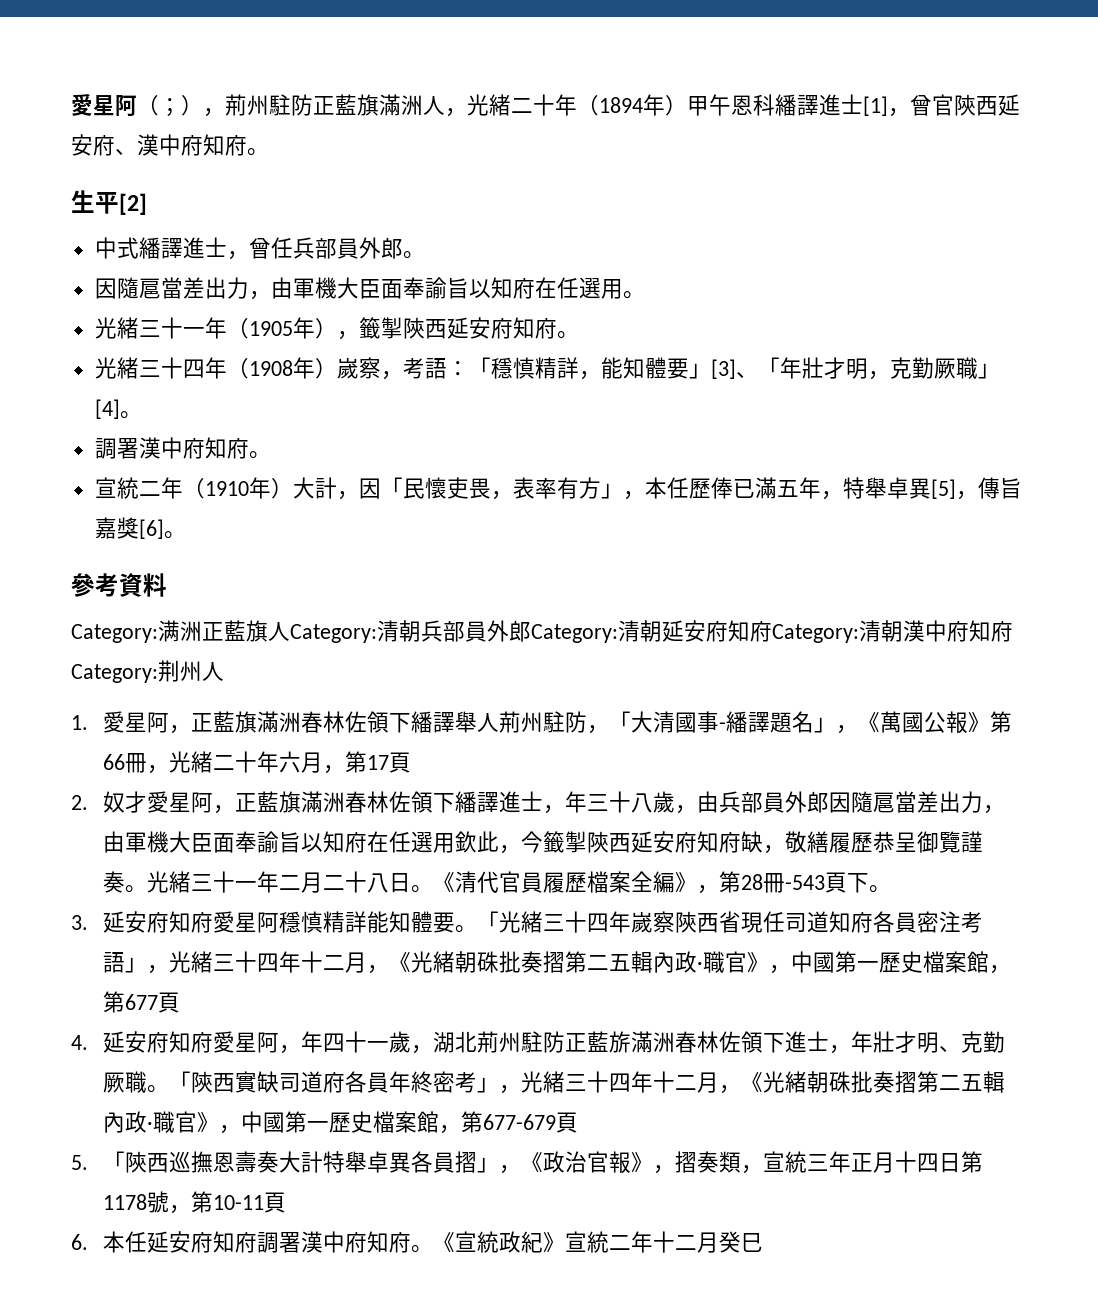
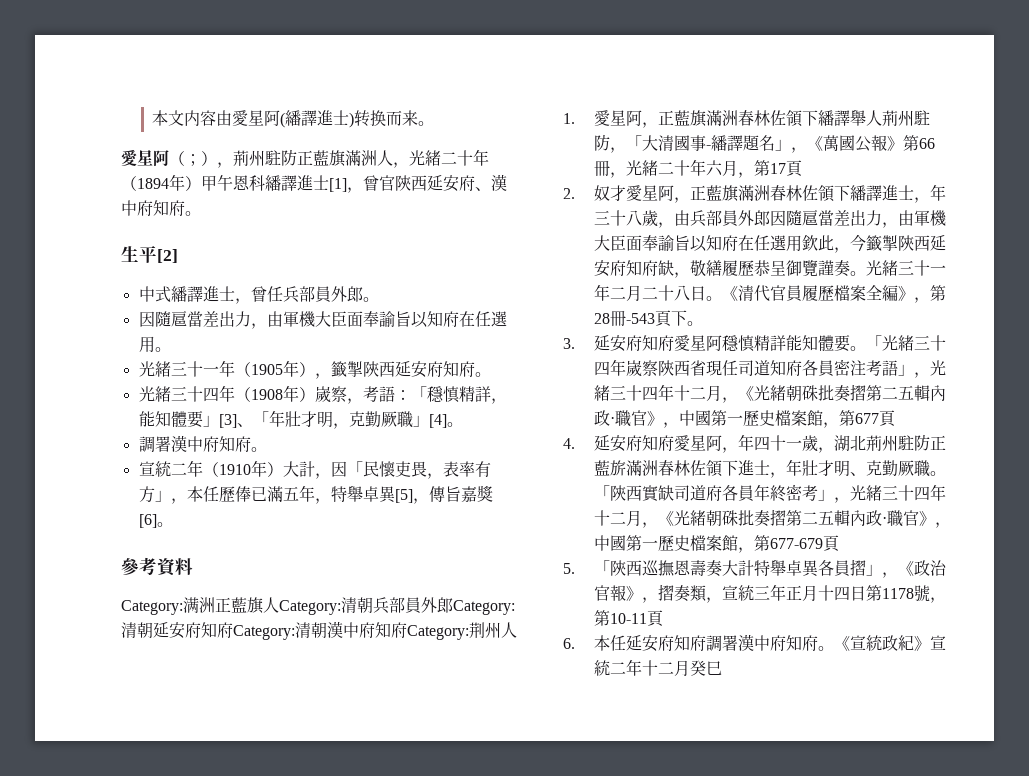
(71, 105) none -> [152,110,435,128] 本文内容由愛星阿(繙譯進士)转换而来。 //

